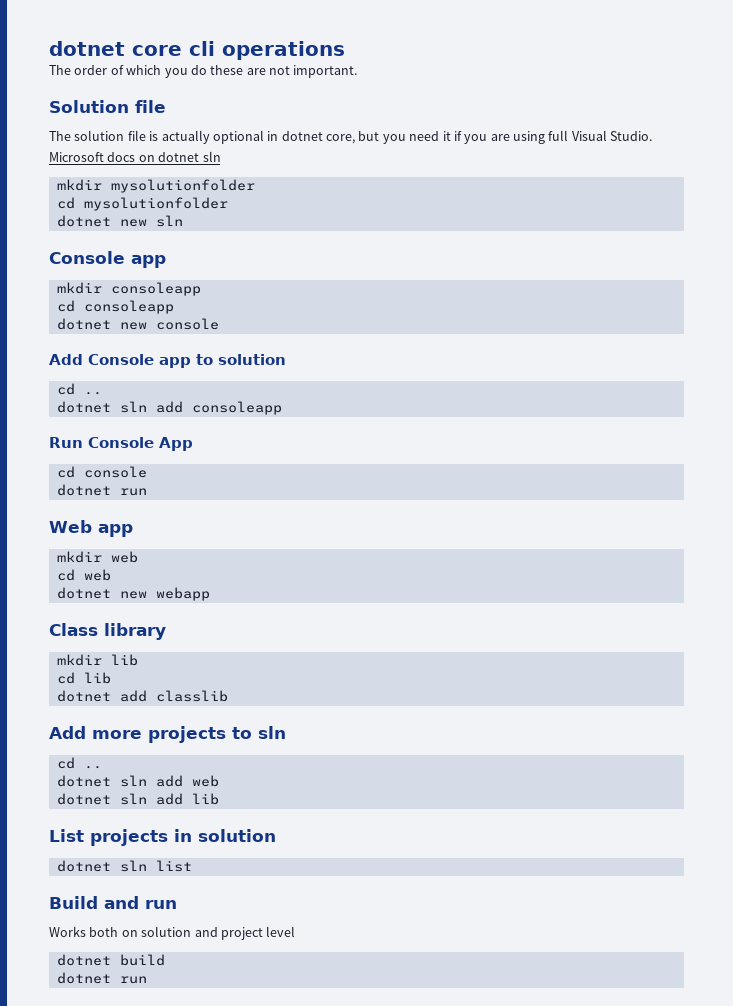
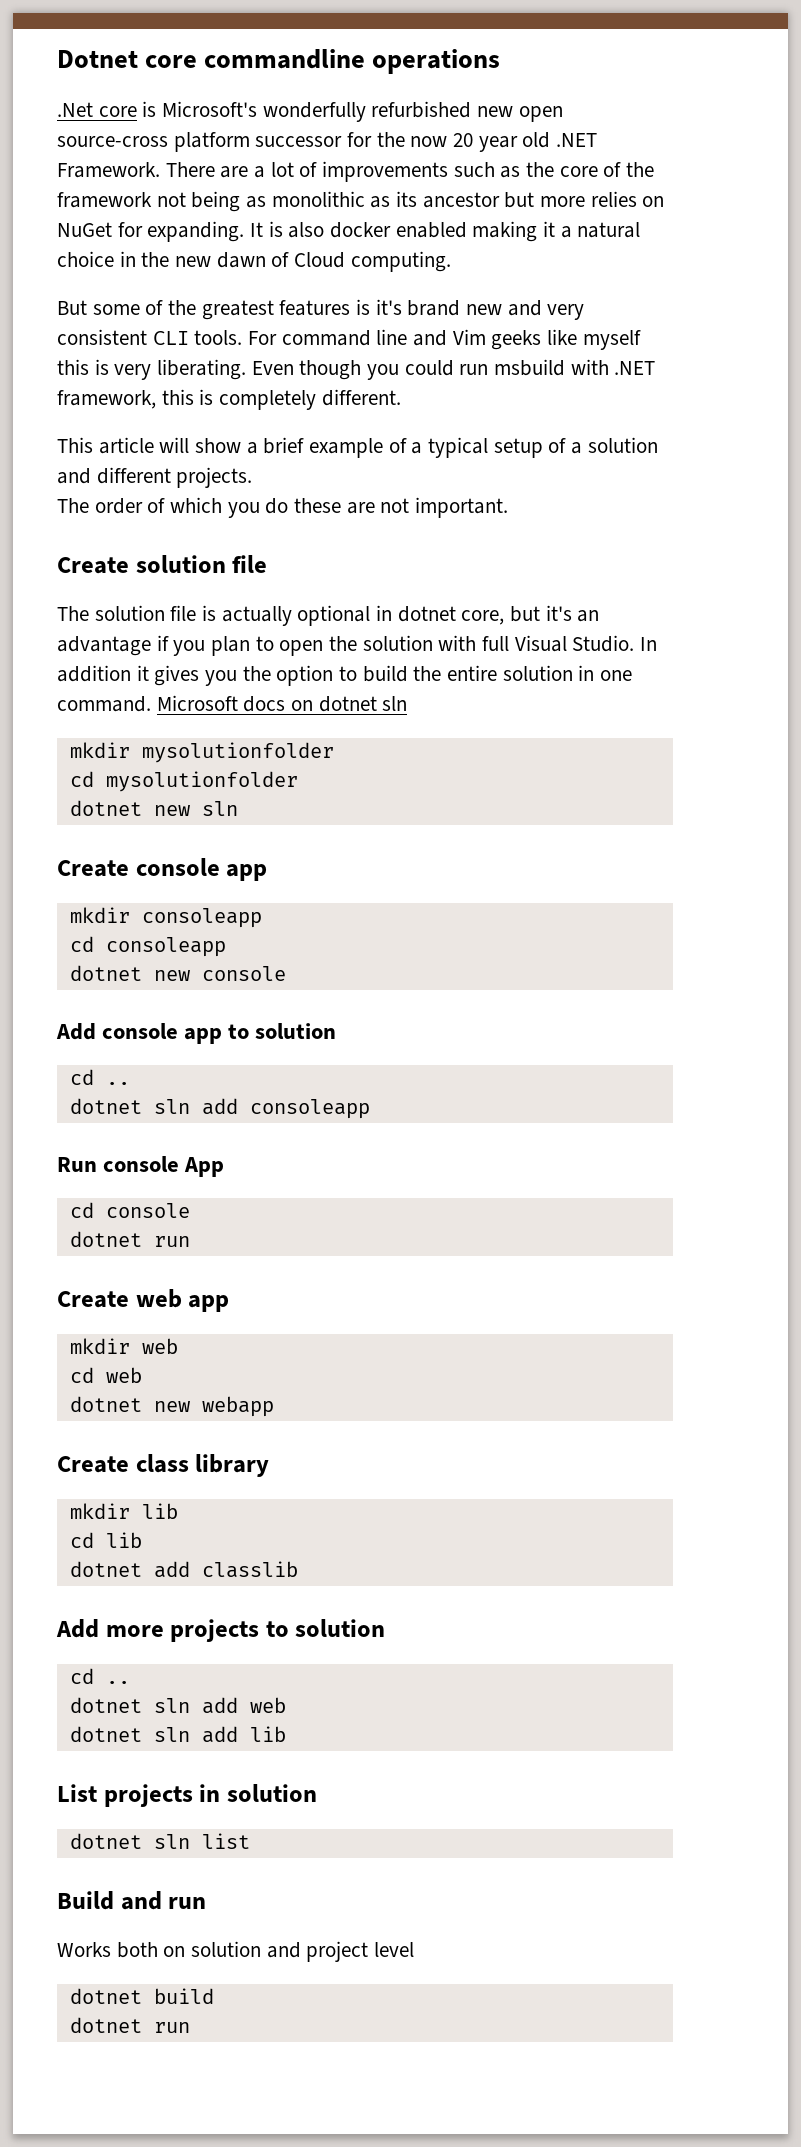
[49,41,345,60] dotnet core cli operations -> [57,49,501,74] [57,101,563,122] [57,132,598,152] [57,161,655,182] [57,191,665,212] [57,221,641,242] [57,251,451,272] [57,299,585,320] [57,329,641,350] [57,359,656,380] [57,389,401,410] [57,437,658,458] [57,467,253,488] Dotnet core commandline operations // .Net core is Microsoft's wonderfully refurbished new open source-cross platform successor for the now 20 year old .NET Framework. There are a lot of improvements such as the core of the framework not being as monolithic as its ancestor but more relies on NuGet for expanding. It is also docker enabled making it a natural choice in the new dawn of Cloud computing. // But some of the greatest features is it's brand new and very consistent CLI tools. For command line and Vim geeks like myself this is very liberating. Even though you could run msbuild with .NET framework, this is completely different. // This article will show a brief example of a typical setup of a solution and different projects.
[49,100,129,113] Solution -> [57,555,226,574] Create solution
[382,130,653,144] you need it if you are using full Visual Studio. // -> [545,605,600,622] [57,635,658,656] [57,665,633,686] [57,696,151,712] it's an advantage if you plan to open the solution with full Visual Studio. In addition it gives you the option to build the entire solution in one command.
[49,251,125,264] Console -> [57,858,220,877] Create console
[88,354,154,365] Console -> [102,1023,179,1039] console
[88,437,154,448] Console -> [103,1156,180,1172] console
[49,520,92,533] Web -> [57,1289,182,1308] Create web
[49,623,98,636] Class -> [57,1454,189,1473] Create class
[258,726,286,739] sln -> [295,1619,386,1637] solution

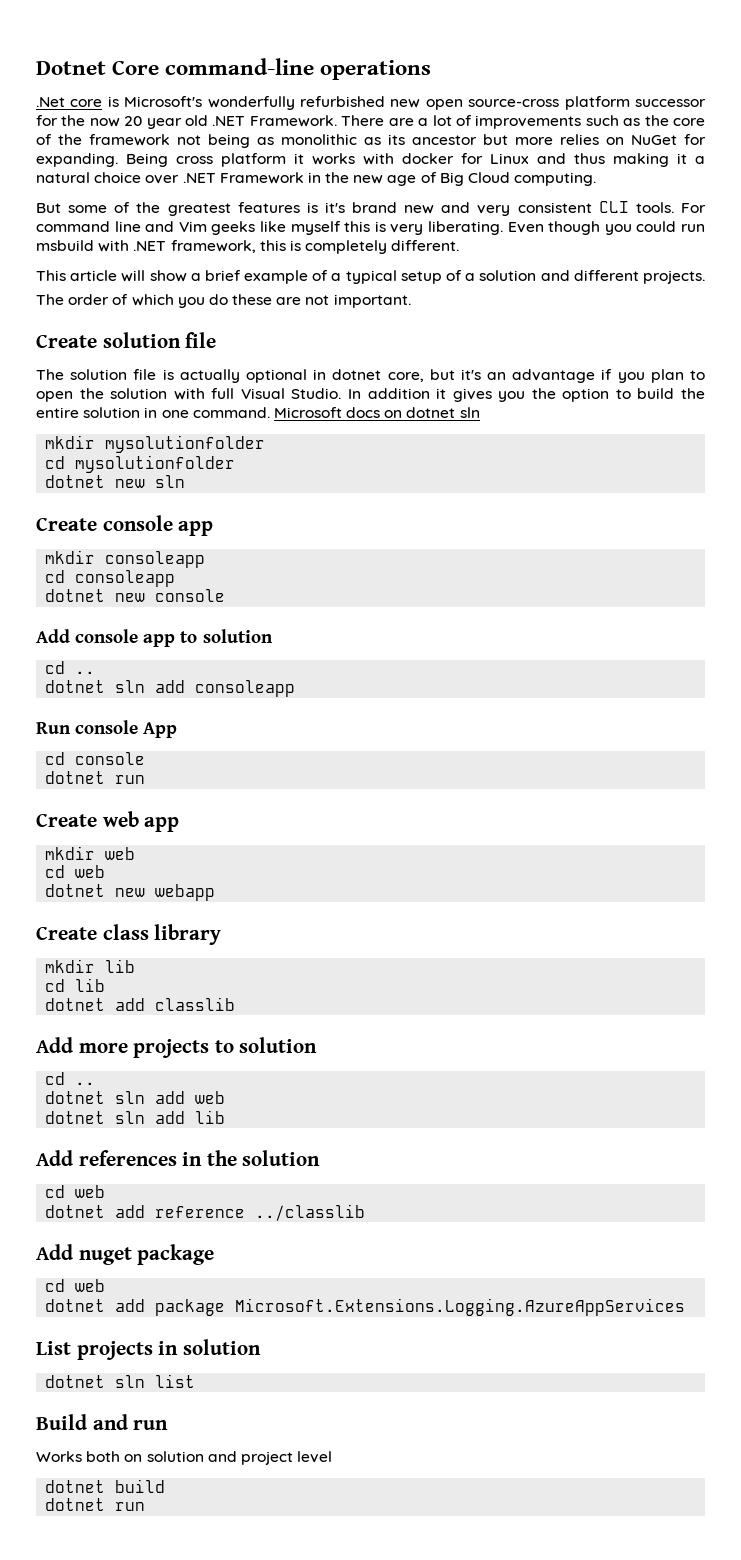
[145,49,366,69] core commandline -> [112,58,315,75] Core command-line
[250,221,467,238] It is also docker enabled -> [126,153,605,167] Being cross platform it works with docker for Linux and thus
[119,251,290,268] in the new dawn of -> [145,172,464,186] over .NET Framework in the new age of Big
(286, 1734) none -> [36,1150,321,1166] [45,1185,106,1198] [45,1204,366,1221] [36,1244,215,1265] [45,1279,106,1292] [45,1298,686,1316] // Add references in the solution // cd web // dotnet add reference ../classlib // Add nuget package // cd web // dotnet add package Microsoft.Extensions.Logging.AzureAppServices

